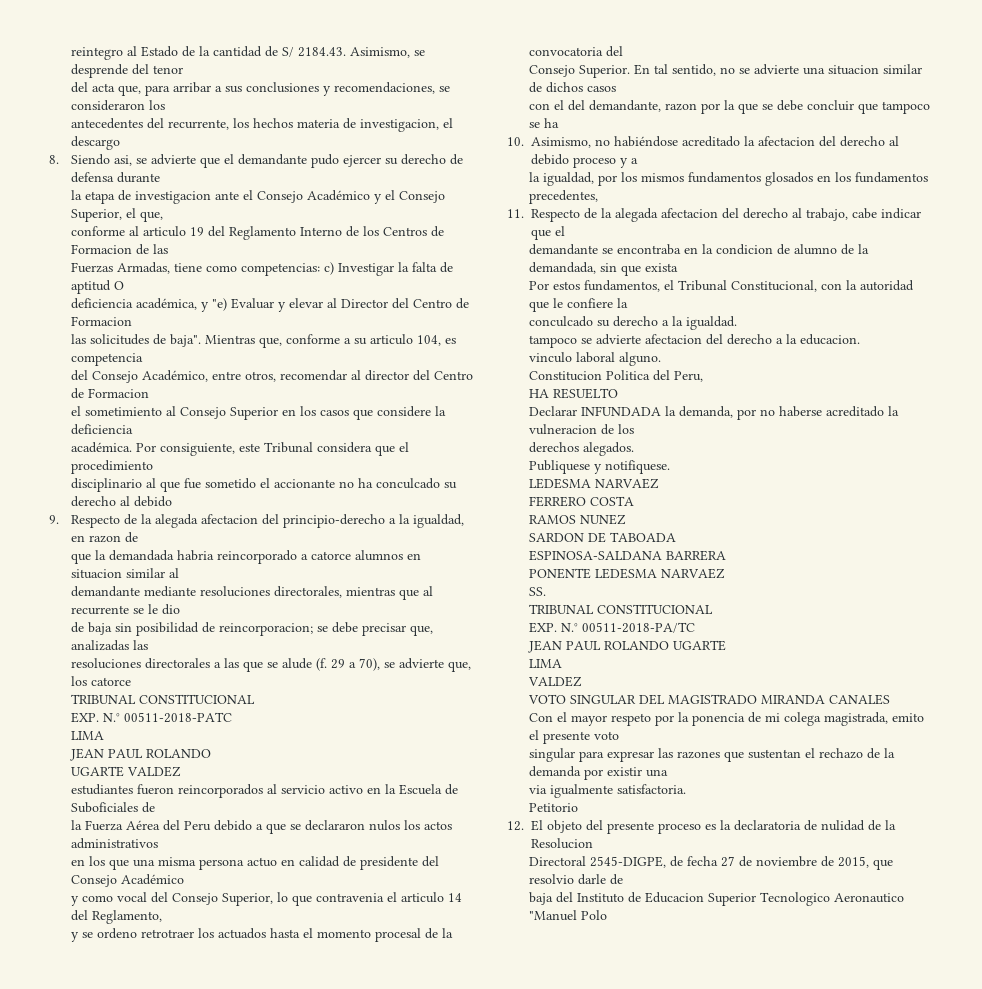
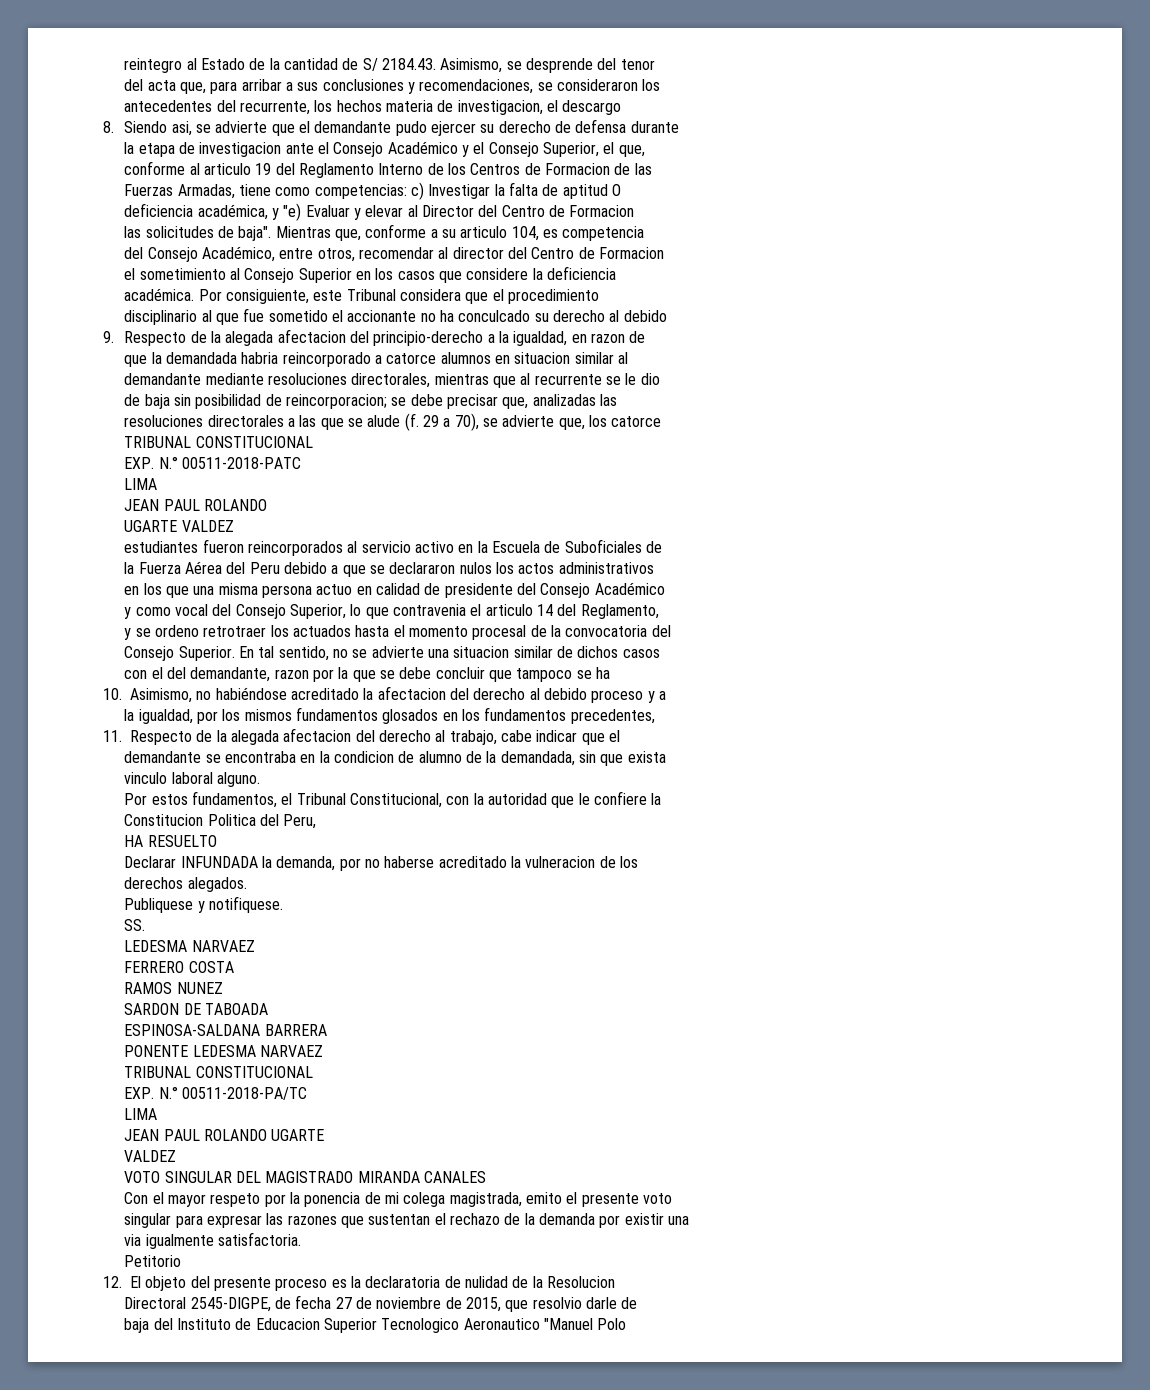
(679, 267) none -> [124,772,261,787] // vinculo laboral alguno.
[529,316,738,330] [529,334,861,348] [529,352,662,366] // conculcado su derecho a la igualdad. // tampoco se advierte afectacion del derecho a la educacion. // vinculo laboral alguno. -> (662, 799) none
(671, 467) none -> [124,919,146,931] // SS.
[529,587,547,596] // SS. -> (324, 1051) none
(696, 627) none -> [124,1108,158,1120] // LIMA
[529,659,563,668] // LIMA -> (325, 1135) none

